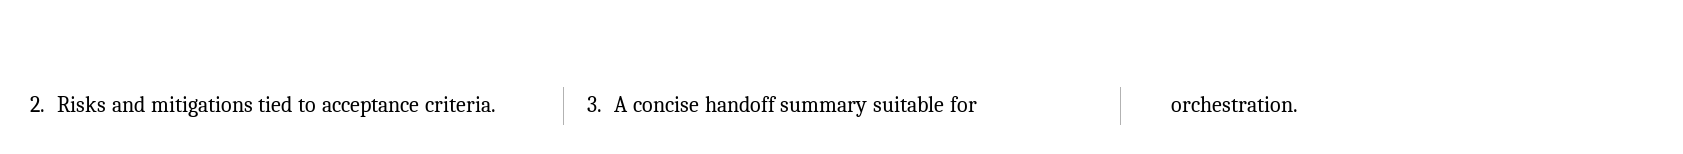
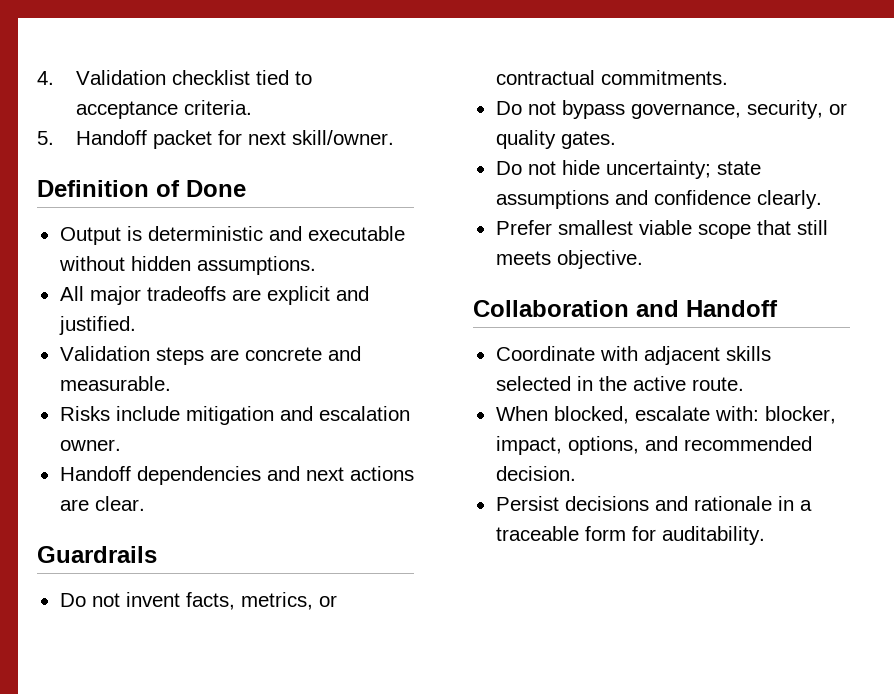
[30,96,253,117] 2. Risks and mitigations -> [37,70,250,85] 4. Validation checklist
[587,96,1298,117] 3. A concise handoff summary suitable for orchestration. -> [37,130,394,149] [37,180,246,197] [59,226,405,245] [58,256,316,275] [59,286,369,305] [58,316,136,335] [59,346,361,365] [59,376,171,391] [59,406,410,425] [59,439,121,451] [59,466,414,485] [59,496,145,511] [37,546,157,563] [59,592,337,610] [495,70,728,85] [495,100,847,119] [495,130,616,149] [495,160,761,179] [495,190,822,209] [495,220,828,239] [495,250,643,269] [473,300,778,317] [495,346,771,365] [495,376,744,391] [495,406,836,424] [495,436,812,455] [495,466,576,481] [495,496,812,511] [495,526,765,545] 5. Handoff packet for next skill/owner. // Definition of Done // Output is deterministic and executable without hidden assumptions. // All major tradeoffs are explicit and justified. // Validation steps are concrete and measurable. // Risks include mitigation and escalation owner. // Handoff dependencies and next actions are clear. // Guardrails // Do not invent facts, metrics, or contractual commitments. // Do not bypass governance, security, or quality gates. // Do not hide uncertainty; state assumptions and confidence clearly. // Prefer smallest viable scope that still meets objective. // Collaboration and Handoff // Coordinate with adjacent skills selected in the active route. // When blocked, escalate with: blocker, impact, options, and recommended decision. // Persist decisions and rationale in a traceable form for auditability.

